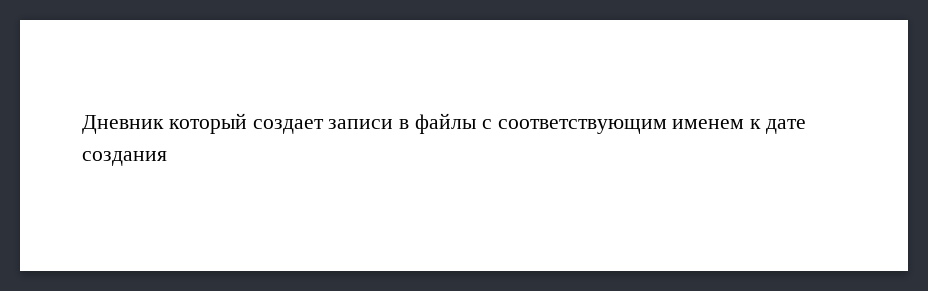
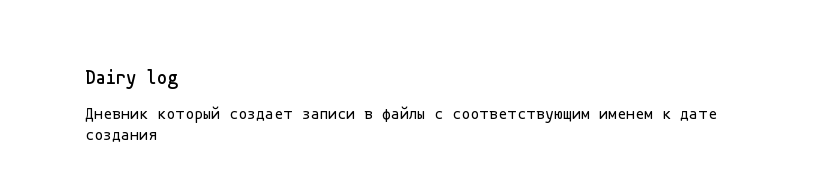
(82, 124) none -> [85,69,178,89] Dairy log //

